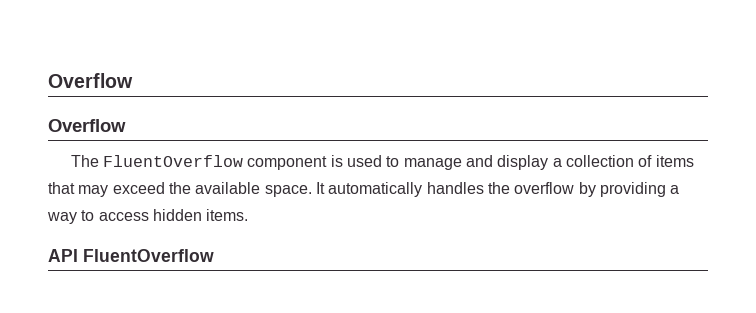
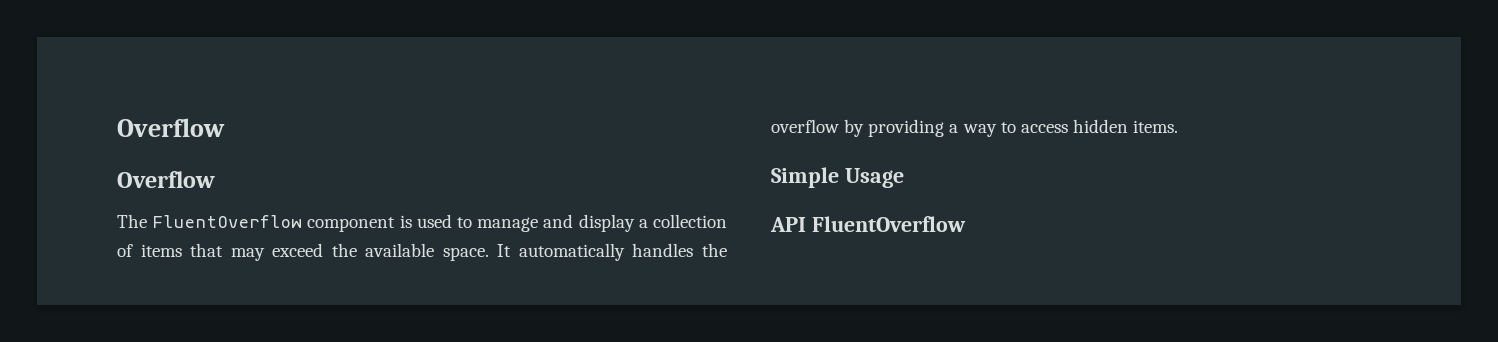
(249, 215) none -> [771,167,904,188] // Simple Usage

